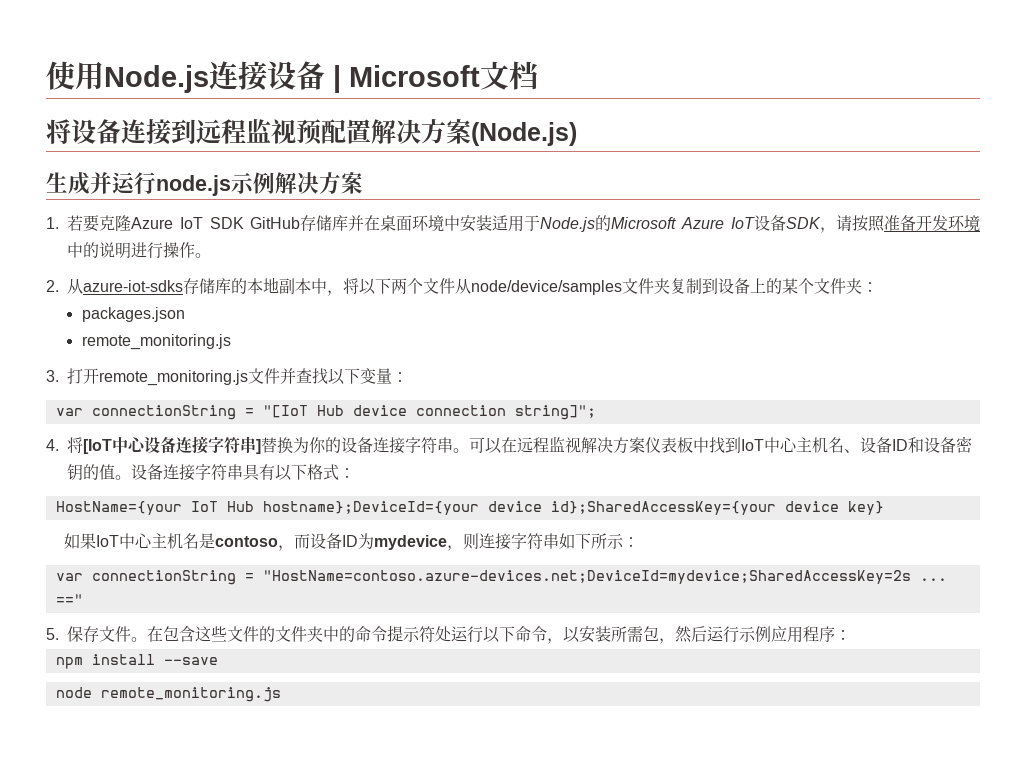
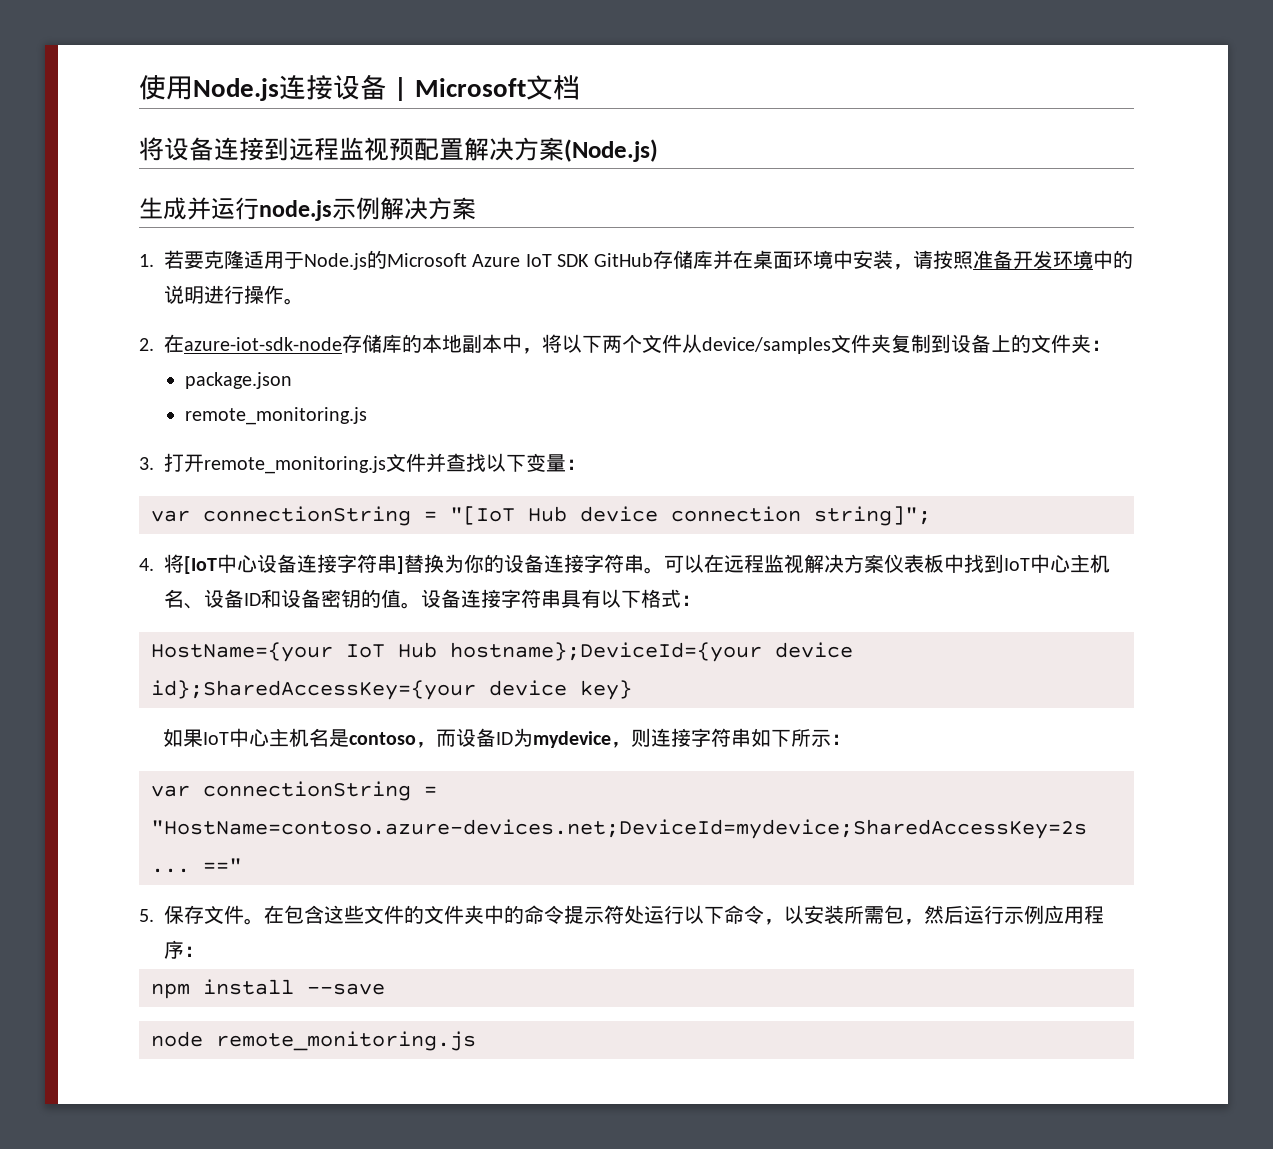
(131, 223) none -> [244,250,467,270] 适用于Node.js的Microsoft
[492,215,821,232] 适用于Node.js的Microsoft Azure IoT设备SDK -> (893, 259) none
[67,278,183,294] 从azure-iot-sdks -> [164,334,342,353] 在azure-iot-sdk-node
[471,280,622,295] node/device/samples -> [702,337,831,354] device/samples
[782,278,814,294] 某个 -> (1031, 343) none
[81,307,185,322] packages.json -> [185,372,293,389] package.json

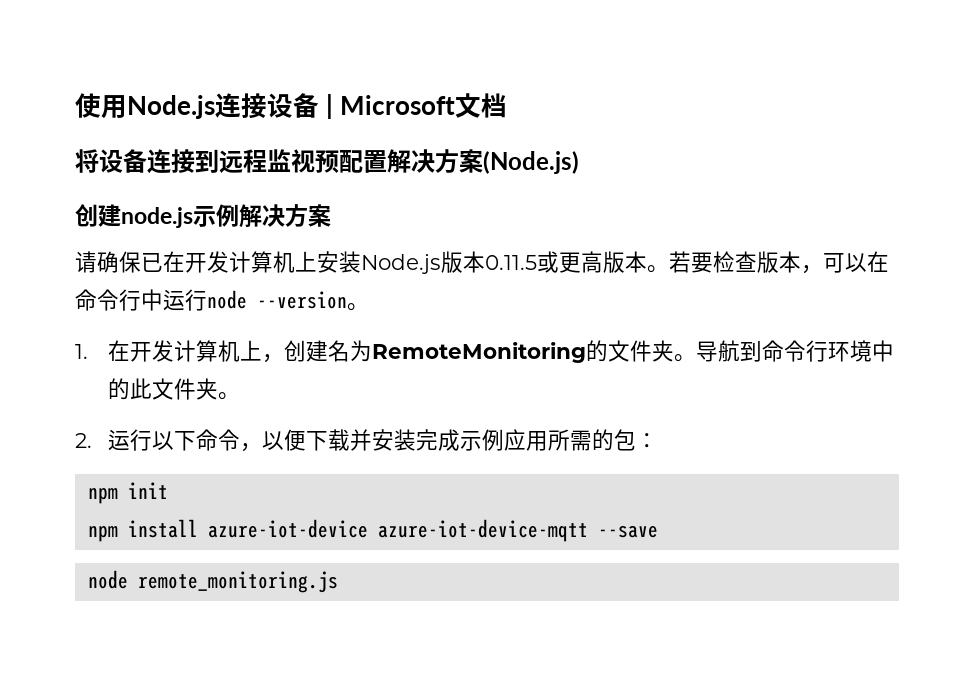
[139,197,259,220] 生成并运行 -> [75,204,121,227] 创建
[139,250,1133,270] [164,285,304,305] [139,334,1111,354] [185,372,293,389] [185,407,368,425] [139,453,586,474] [151,506,931,526] [139,554,1110,574] [164,589,701,609] [151,642,853,662] [151,680,632,700] [163,728,852,748] [151,781,437,801] [151,819,1087,839] [151,858,242,873] [139,905,1104,925] [164,940,204,959] 1.若要克隆适用于Node.js的Microsoft Azure IoT SDK GitHub存储库并在桌面环境中安装，请按照准备开发环境中的说明进行操作。 // 2.在azure-iot-sdk-node存储库的本地副本中，将以下两个文件从device/samples文件夹复制到设备上的文件夹： // package.json // remote_monitoring.js // 3.打开remote_monitoring.js文件并查找以下变量： // var connectionString = "[IoT Hub device connection string]"; // 4.将[IoT中心设备连接字符串]替换为你的设备连接字符串。可以在远程监视解决方案仪表板中找到IoT中心主机名、设备ID和设备密钥的值。设备连接字符串具有以下格式： // HostName={your IoT Hub hostname};DeviceId={your device id};SharedAccessKey={your device key} // 如果IoT中心主机名是contoso，而设备ID为mydevice，则连接字符串如下所示： // var connectionString = "HostName=contoso.azure-devices.net;DeviceId=mydevice;SharedAccessKey=2s ... ==" // 5.保存文件。在包含这些文件的文件夹中的命令提示符处运行以下命令，以安装所需包，然后运行示例应用程序： -> [75,251,889,274] [75,289,369,311] [75,340,895,363] [108,378,241,400] [75,429,659,452] [87,482,168,504] 请确保已在开发计算机上安装Node.js版本0.11.5或更高版本。若要检查版本，可以在命令行中运行node --version。 // 1.在开发计算机上，创建名为RemoteMonitoring的文件夹。导航到命令行环境中的此文件夹。 // 2.运行以下命令，以便下载并安装完成示例应用所需的包： // npm init
(294, 987) none -> [207,519,588,542] azure-iot-device azure-iot-device-mqtt

